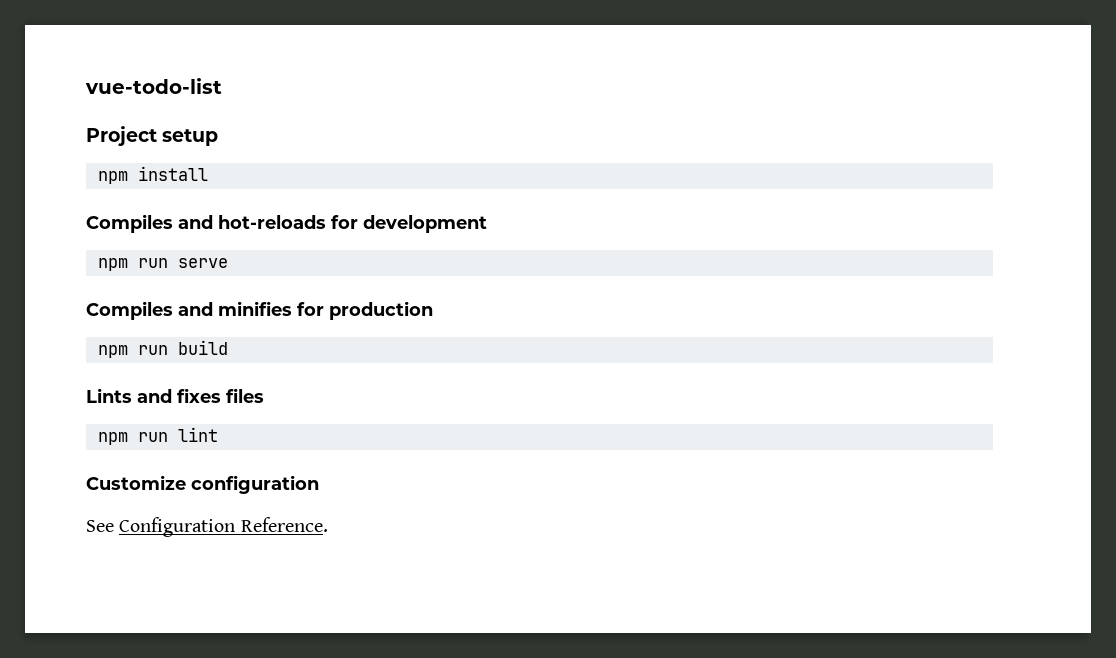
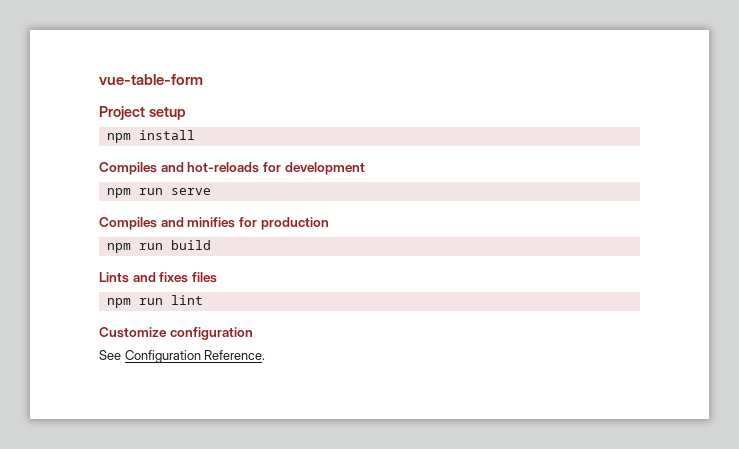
[85,78,222,94] vue-todo-list -> [99,74,203,85] vue-table-form

